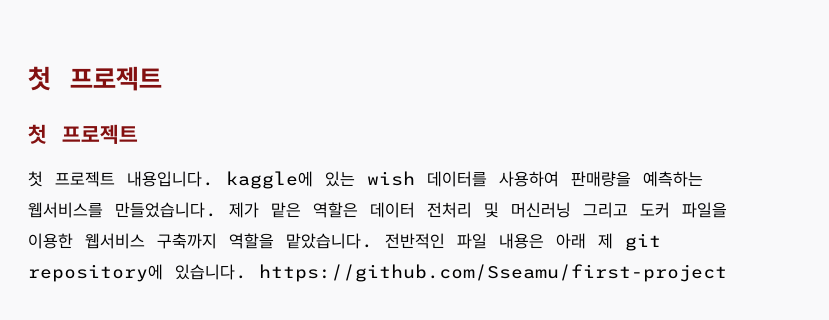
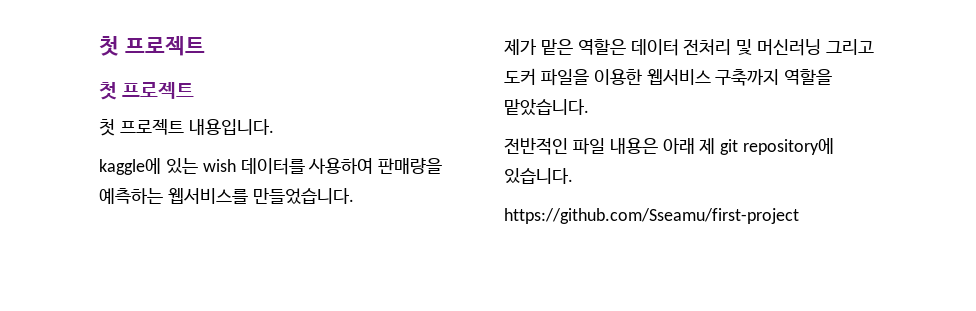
(214, 179) none -> (274, 127) //
(217, 210) none -> (354, 196) //
(373, 241) none -> (589, 107) //
(247, 272) none -> (573, 176) //

